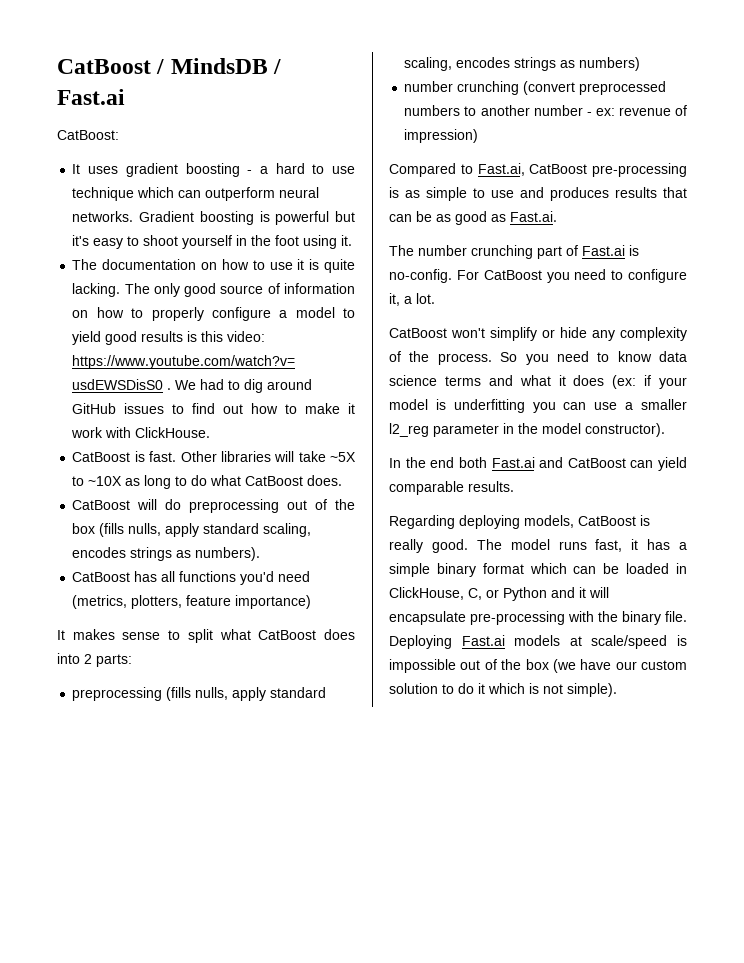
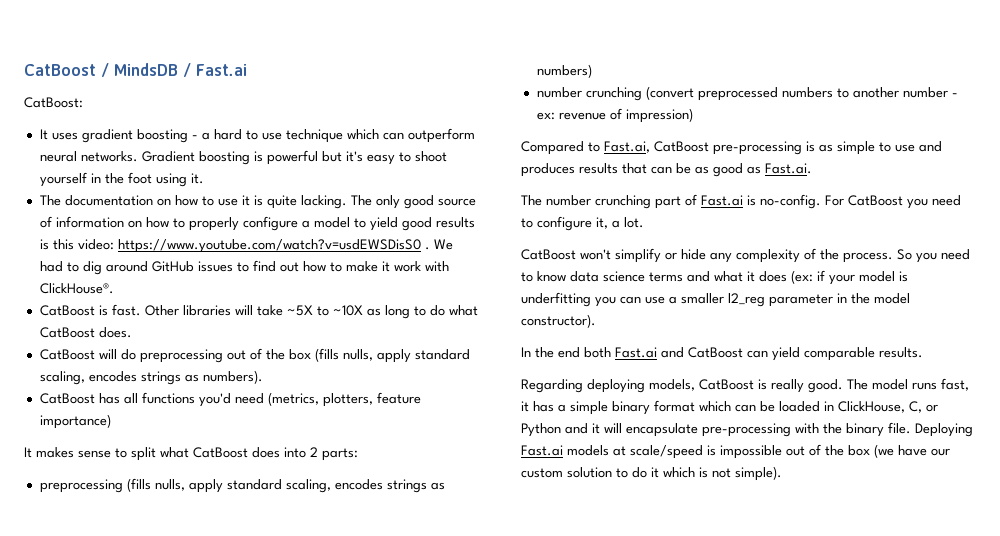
[135,427,211,438] ClickHouse. -> [39,283,114,294] ClickHouse®.

